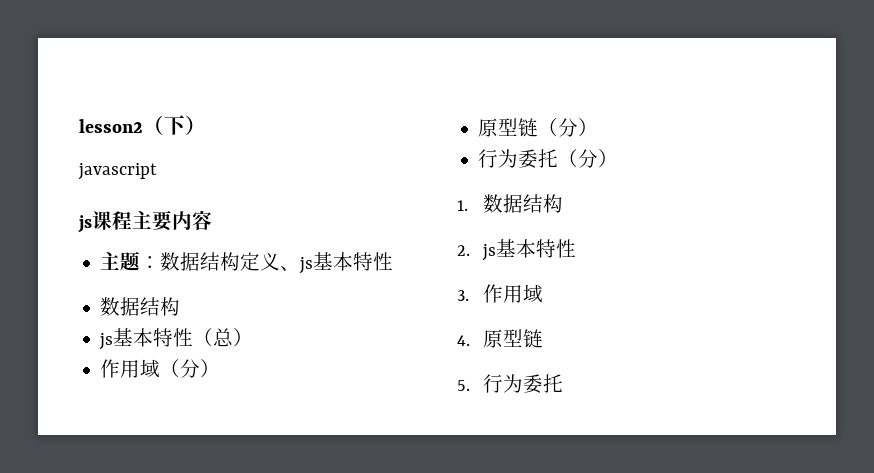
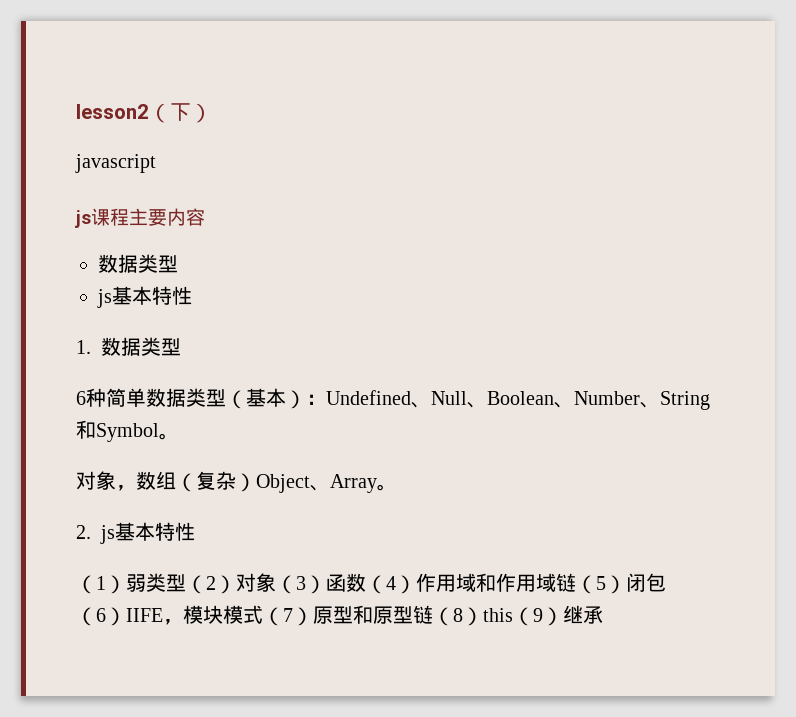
[100,251,394,274] [100,297,181,316] [99,328,254,350] [100,359,221,378] [478,118,599,137] [478,149,619,169] [457,194,563,213] [457,239,576,261] [457,284,543,303] [457,329,543,348] [457,374,563,394] 主题：数据结构定义、js基本特性 // 数据结构 // js基本特性（总） // 作用域（分） // 原型链（分） // 行为委托（分） // 1.数据结构 // 2. js基本特性 // 3.作用域 // 4.原型链 // 5.行为委托 -> [98,254,178,273] [97,286,192,308] [76,337,181,356] [76,388,710,410] [76,420,179,442] [76,471,397,493] [76,522,195,544] [76,573,666,594] [76,605,603,626] 数据类型 // js基本特性 // 1.数据类型 // 6种简单数据类型（基本）：Undefined、Null、Boolean、Number、String和Symbol。 // 对象，数组（复杂）Object、Array。 // 2. js基本特性 // （1）弱类型（2）对象（3）函数（4）作用域和作用域链（5）闭包（6）IIFE，模块模式（7）原型和原型链（8）this（9）继承

